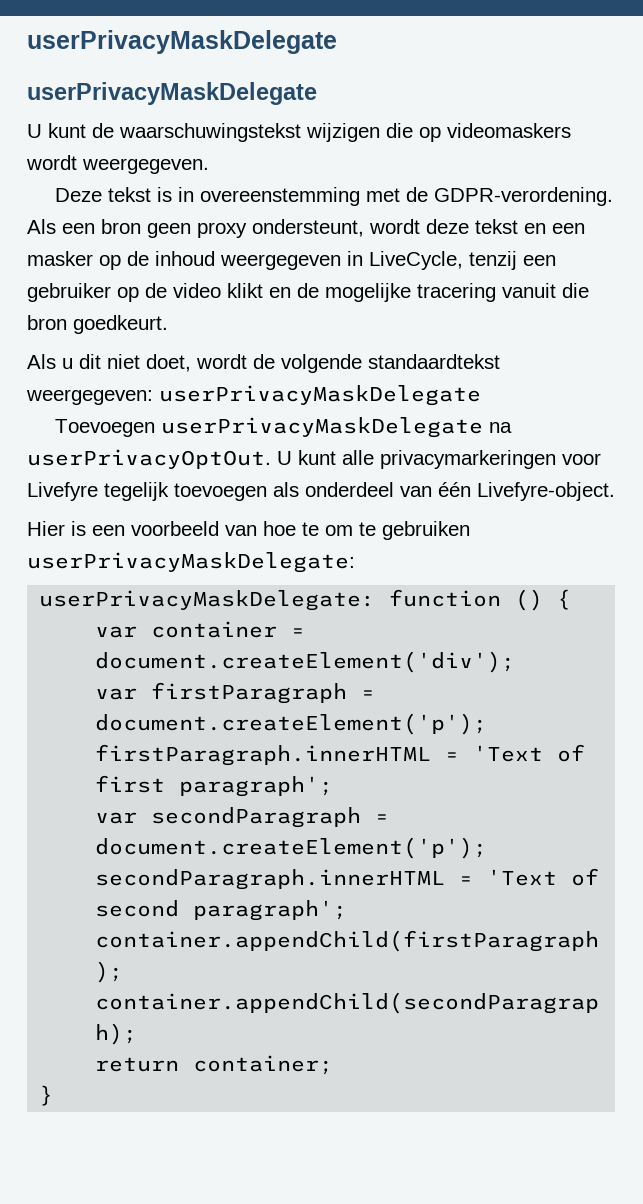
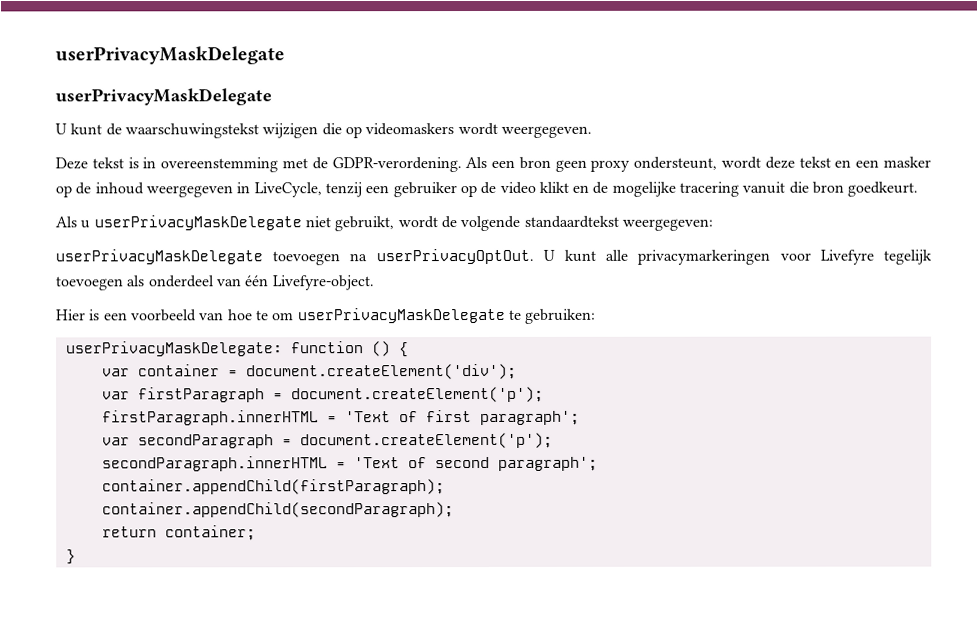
[79,354,191,372] dit niet doet, -> [93,215,395,232] userPrivacyMaskDelegate niet gebruikt,
[159,385,481,406] [54,417,483,438] userPrivacyMaskDelegate // Toevoegen userPrivacyMaskDelegate -> [55,249,341,266] // userPrivacyMaskDelegate toevoegen
[359,521,470,540] [27,552,355,573] te gebruiken userPrivacyMaskDelegate: -> [296,307,597,324] userPrivacyMaskDelegate te gebruiken:

